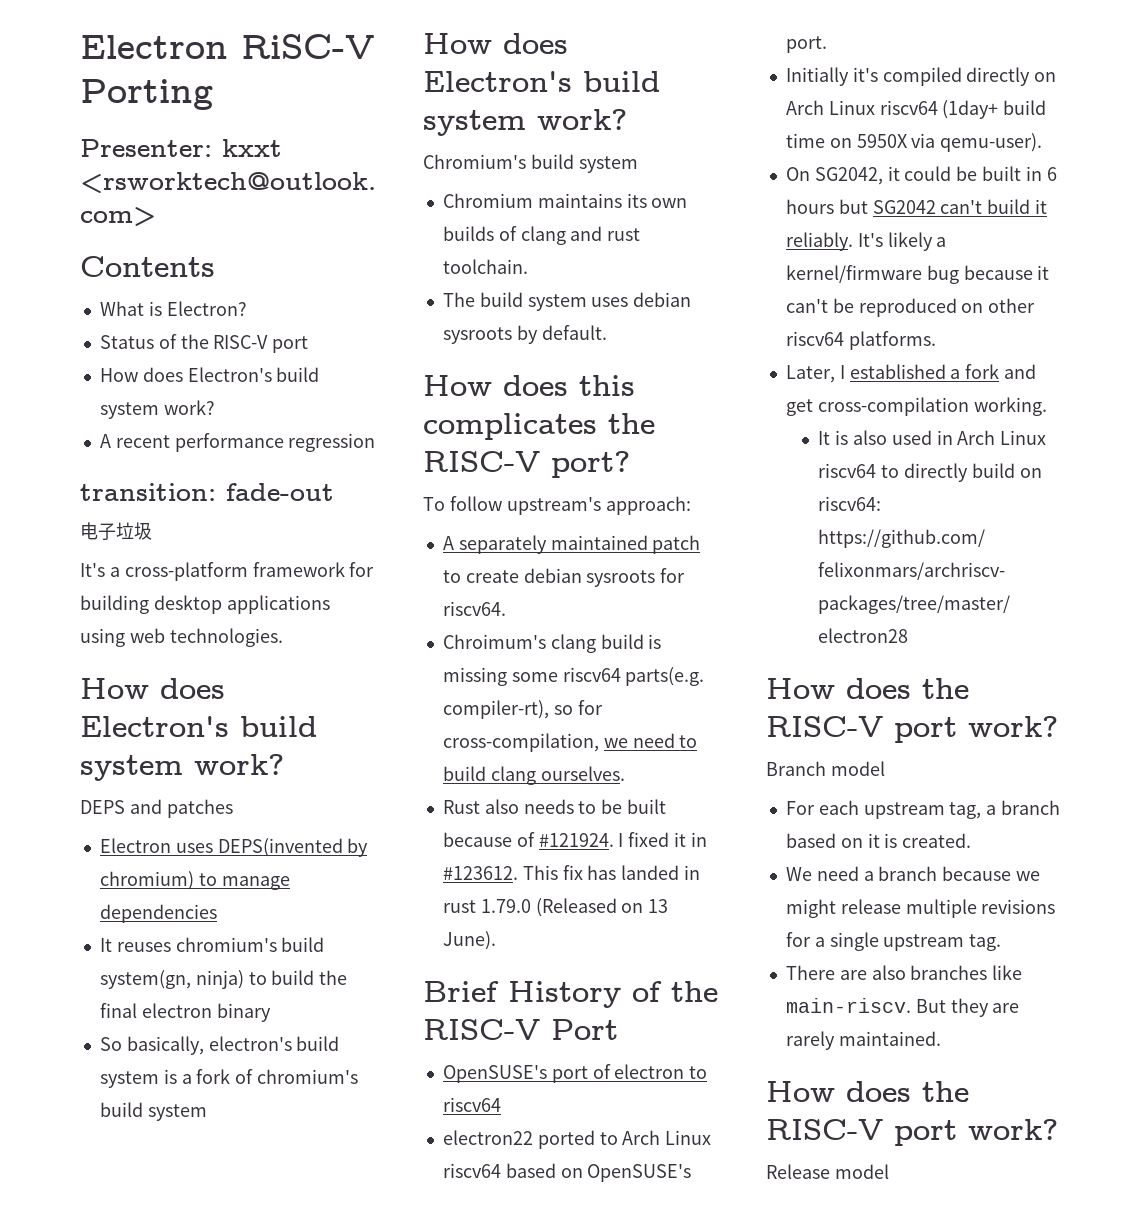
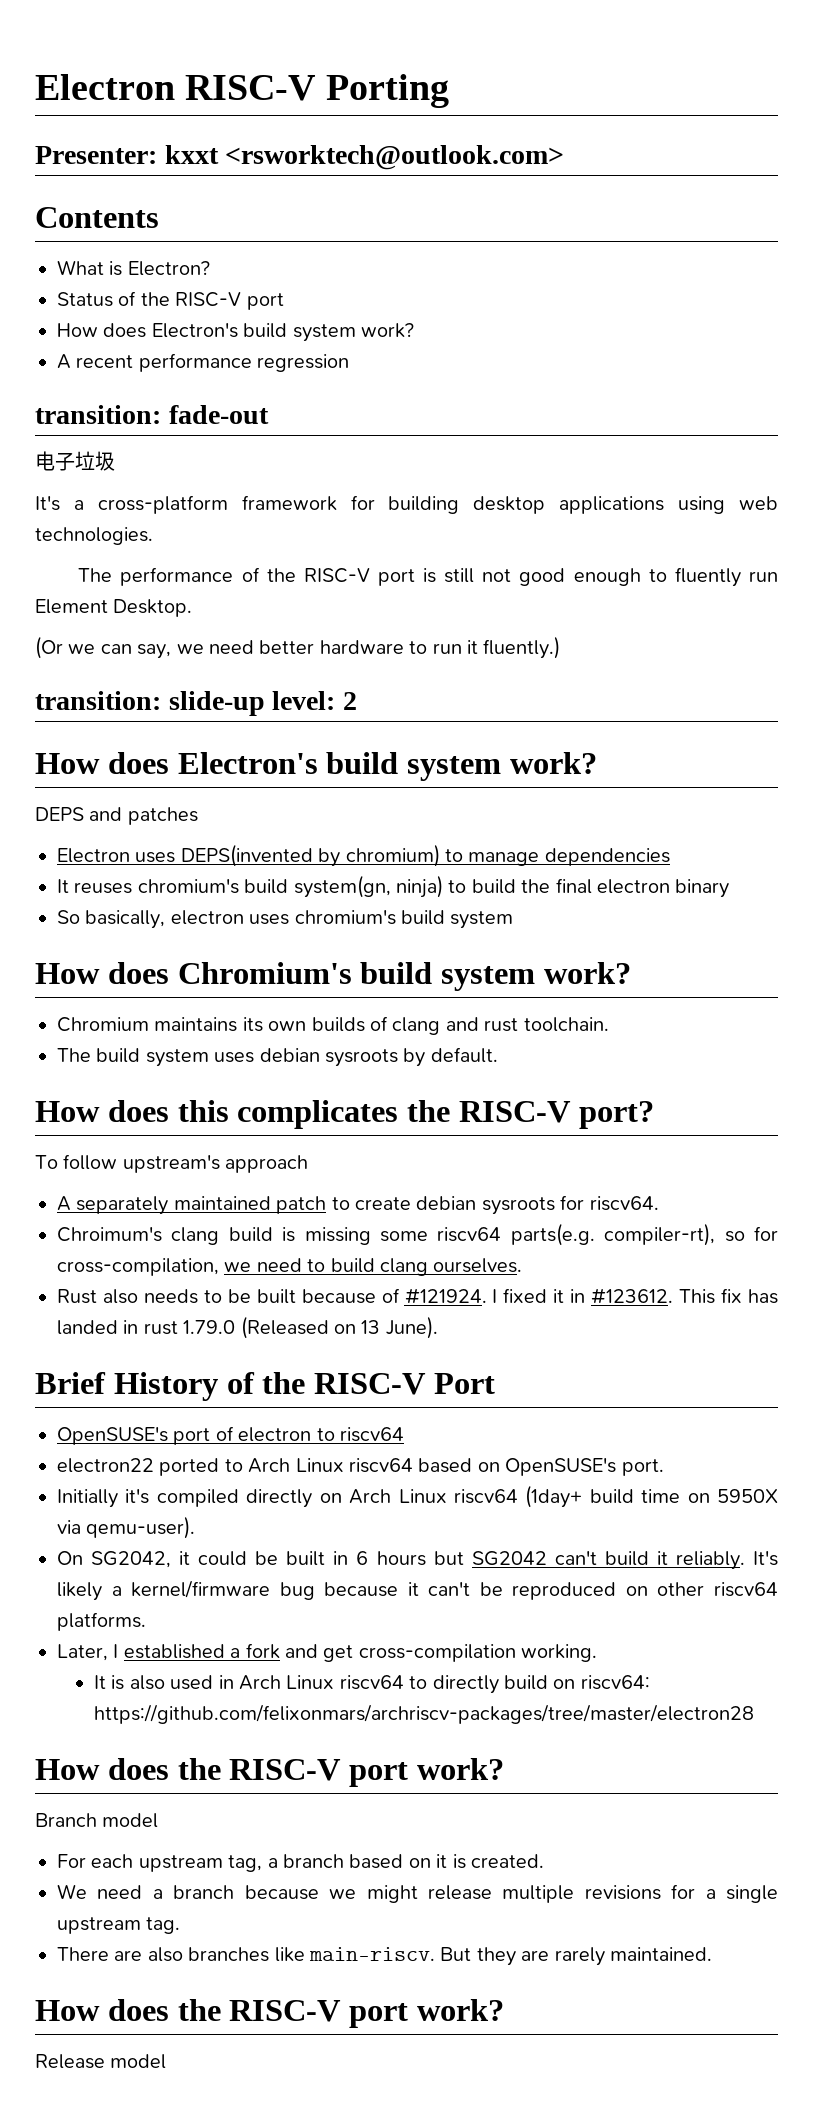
[80,34,375,59] Electron RiSC-V -> [35,74,317,101] Electron RISC-V
(283, 637) none -> [78,567,779,587] [35,599,193,617] [35,636,561,659] [35,691,357,716] // The performance of the RISC-V port is still not good enough to fluently run Element Desktop. // (Or we can say, we need better hardware to run it fluently.) // transition: slide-up level: 2
[208,1036,340,1051] [99,1069,254,1088] electron's build system is a fork of -> [170,910,290,925] electron uses
[423,71,660,92] [423,109,627,136] [423,154,638,173] Electron's build system work? // Chromium's build system -> [177,962,631,991] Chromium's build system work?
[605,496,691,515] approach: -> [225,1155,309,1173] approach

